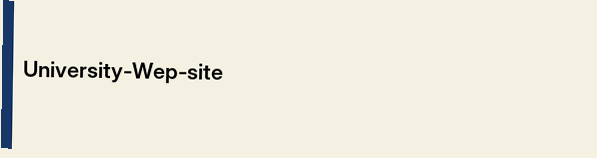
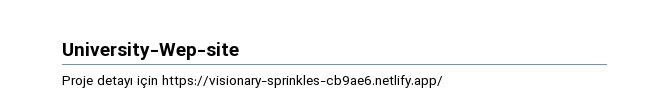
(224, 72) none -> [62,75,443,88] // Proje detayı için https://visionary-sprinkles-cb9ae6.netlify.app/

